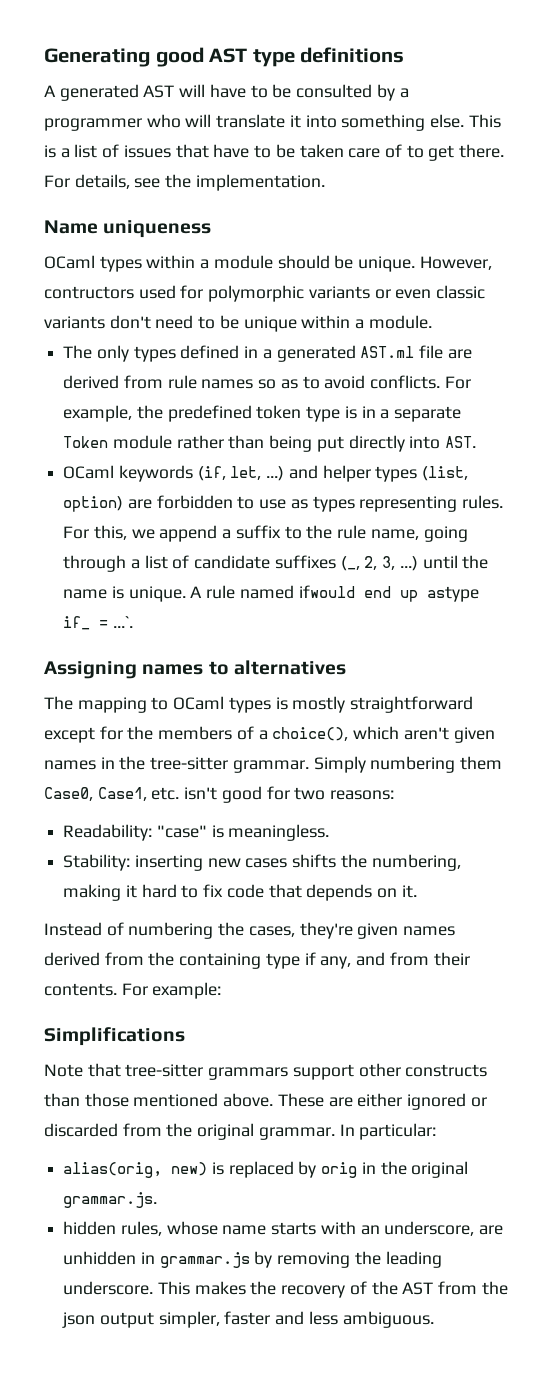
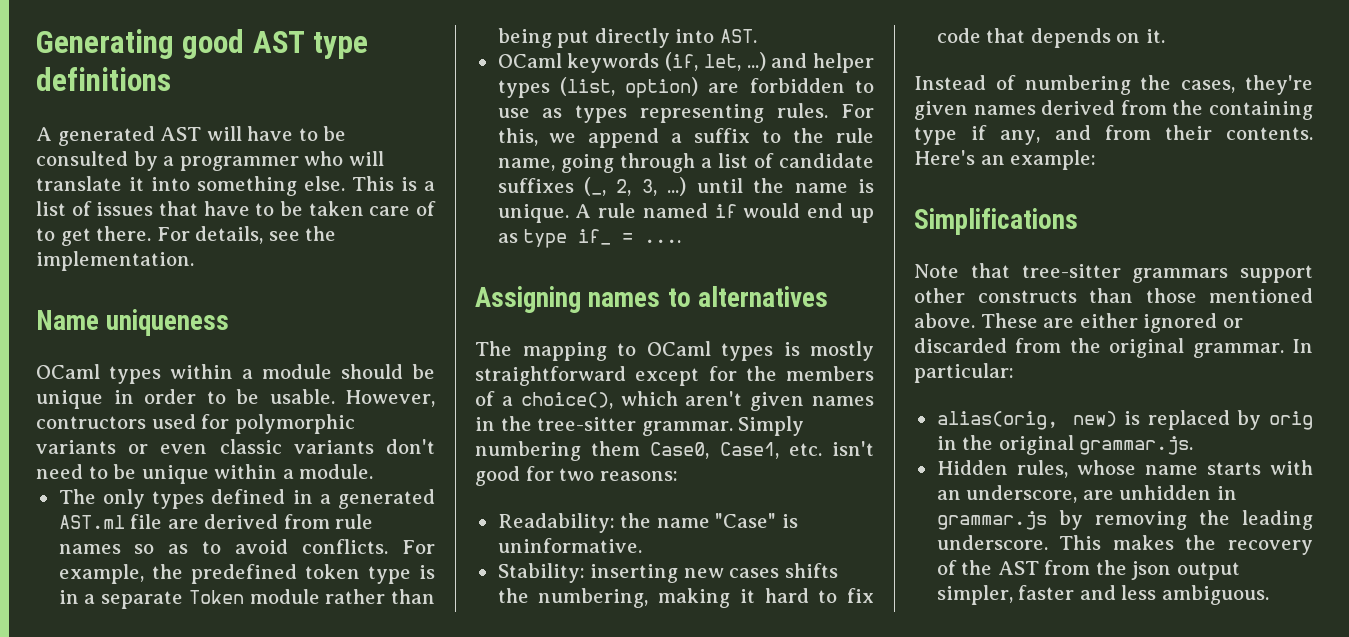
[358,256,416,272] unique. -> [36,389,335,409] unique in order to be usable.
[298,585,479,602] ifwould end up astype -> [714,203,874,223] [497,229,568,248] if would end up as type
[112,616,133,628] ...`. -> [644,239,682,243] ....
[156,824,330,841] "case" is meaningless. -> [620,513,798,528] [497,538,642,553] the name "Case" is uninformative.
[121,983,148,996] For -> [914,150,1005,165] Here's an
[63,1221,117,1235] hidden -> [936,460,1008,475] Hidden

